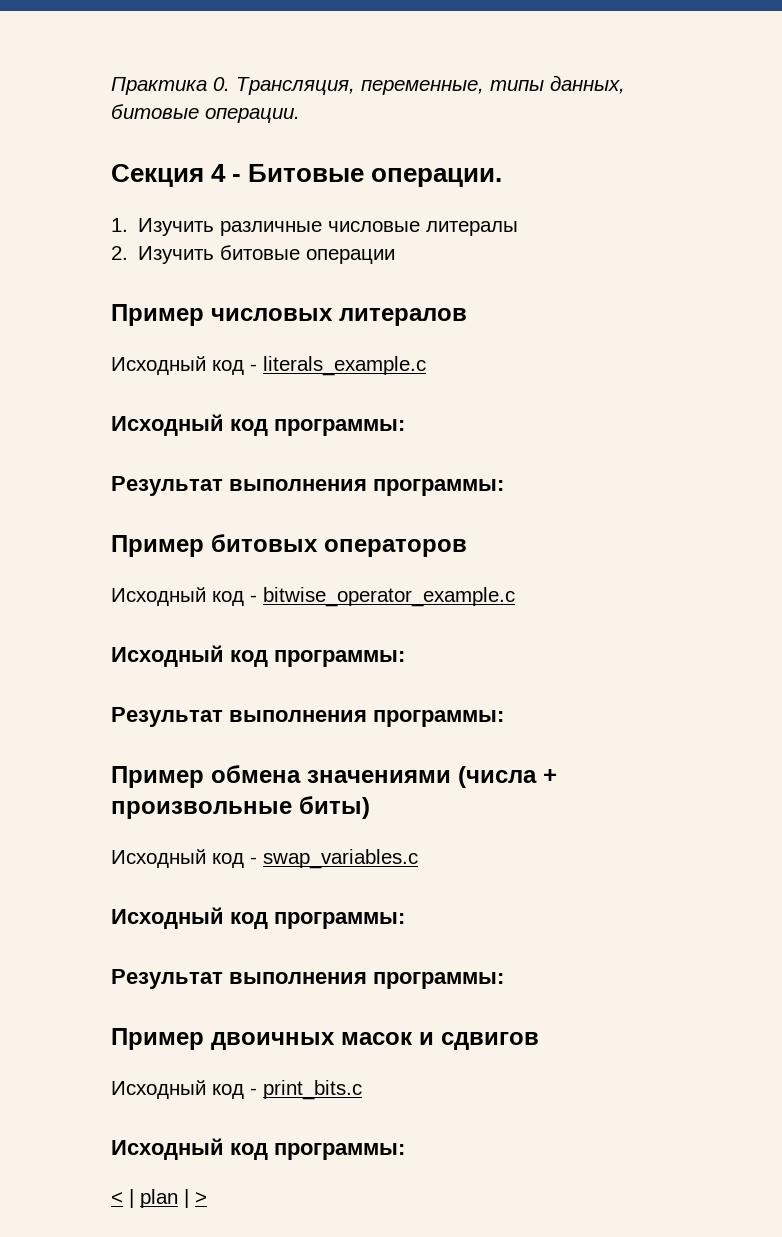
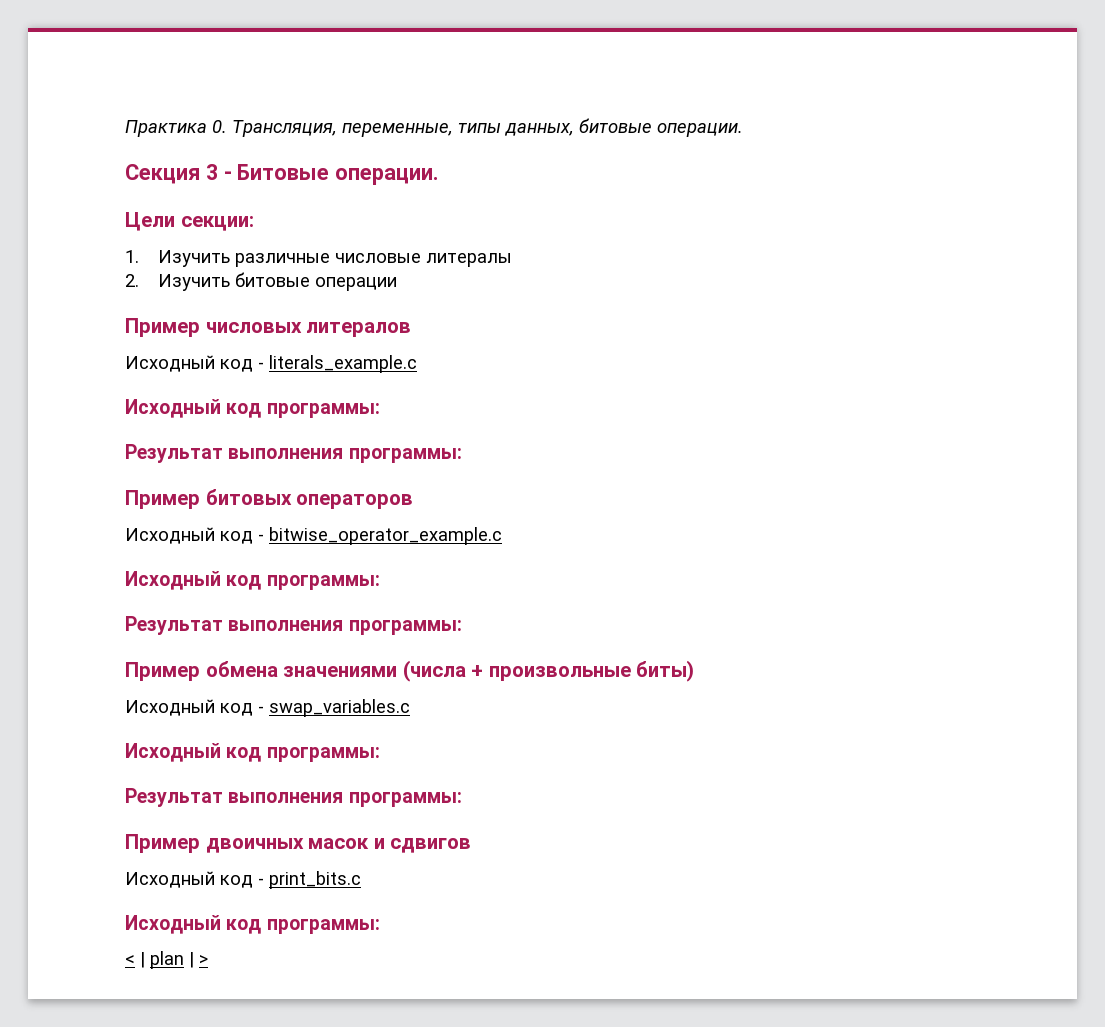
[211,164,227,182] 4 -> [205,164,218,180] 3
(503, 177) none -> [125,212,254,231] // Цели секции:

